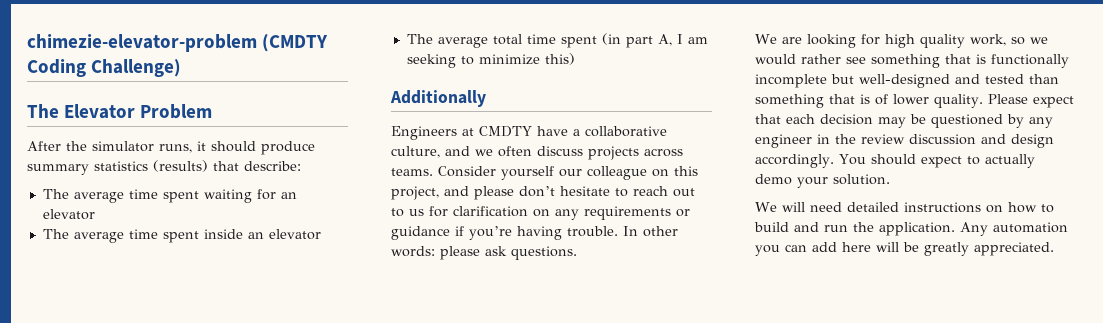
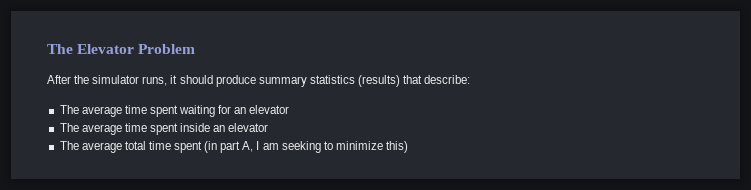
[27,34,329,52] [27,59,182,77] chimezie-elevator-problem (CMDTY Coding Challenge) // -> (47, 49) none
[390,90,486,107] [391,126,667,140] [391,146,683,160] [391,166,698,180] [391,186,695,200] [391,206,690,220] [391,226,678,240] [391,246,577,260] [755,34,1048,48] [755,54,1069,68] [755,74,1059,88] [755,94,1074,108] [755,114,1053,128] [755,134,1054,148] [755,154,1035,168] [755,174,890,188] [755,202,1054,213] [754,222,1068,236] [755,242,1054,256] // Additionally // Engineers at CMDTY have a collaborative culture, and we often discuss projects across teams. Consider yourself our colleague on this project, and please don’t hesitate to reach out to us for clarification on any requirements or guidance if you’re having trouble. In other words: please ask questions. // We are looking for high quality work, so we would rather see something that is functionally incomplete but well-designed and tested than something that is of lower quality. Please expect that each decision may be questioned by any engineer in the review discussion and design accordingly. You should expect to actually demo your solution. // We will need detailed instructions on how to build and run the application. Any automation you can add here will be greatly appreciated. -> (409, 147) none

